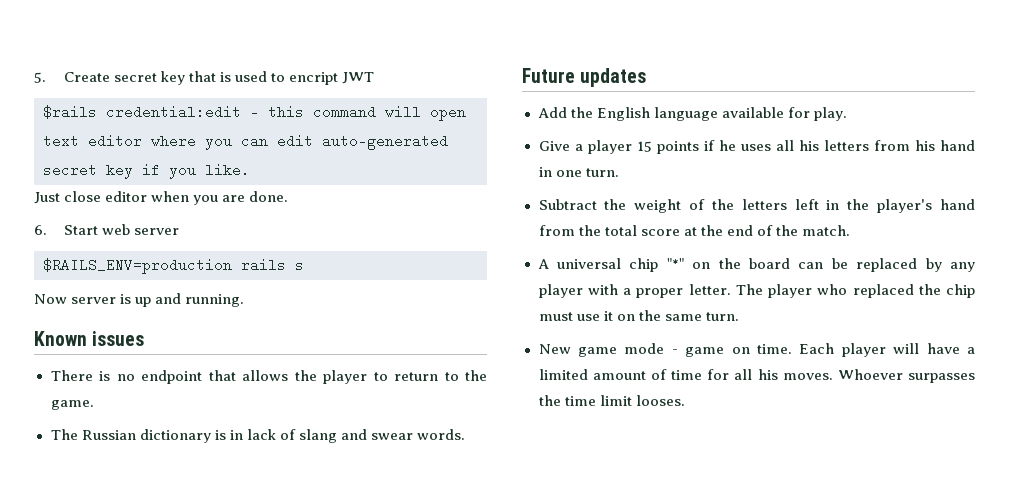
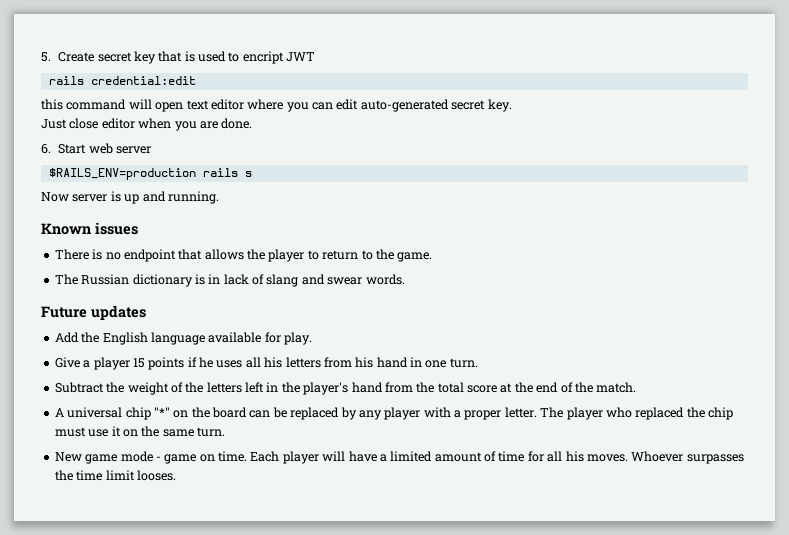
[43,105,97,119] $rails -> [48,76,84,85] rails
[250,105,259,119] - -> (196, 80) //
[106,163,250,179] key if you like. -> [487,99,512,112] key.

